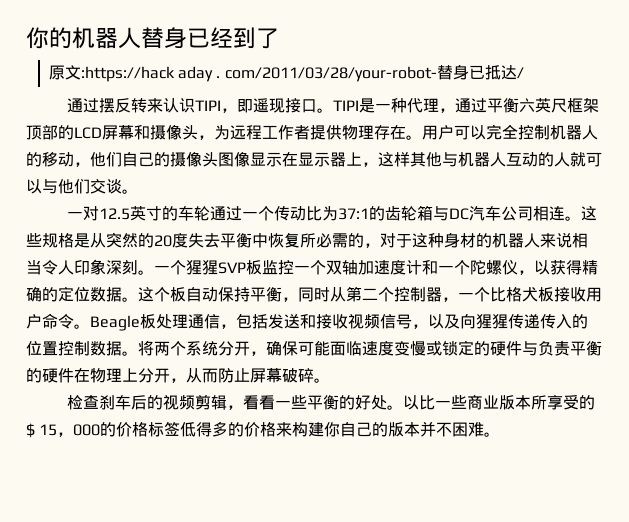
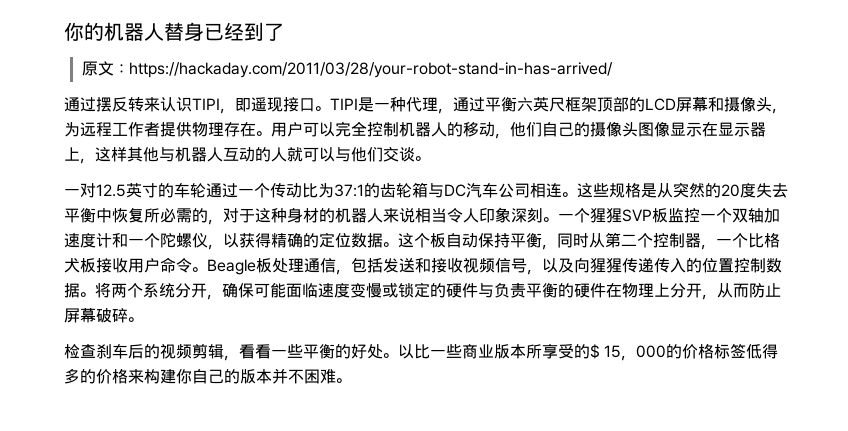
[80,64,524,82] :https://hack aday . com/2011/03/28/your-robot-替身已抵达/ -> [113,62,613,78] ：https://hackaday.com/2011/03/28/your-robot-stand-in-has-arrived/

